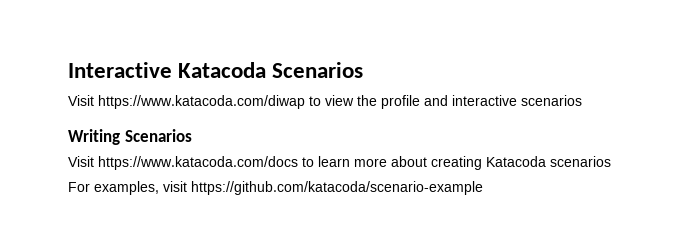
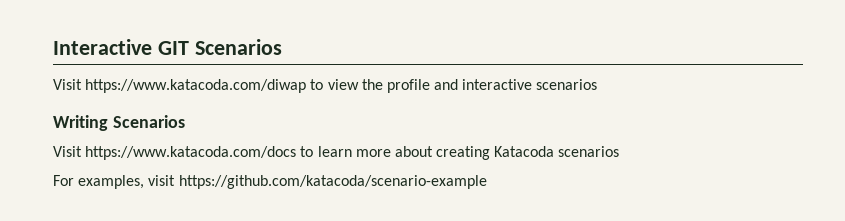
[178,62,267,78] Katacoda -> [157,41,189,55] GIT

